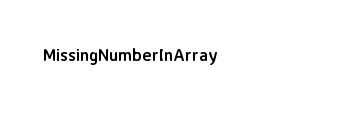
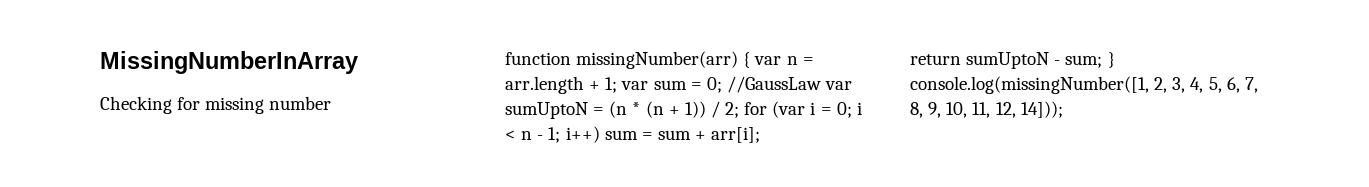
(218, 56) none -> [100,96,332,114] [505,51,814,69] [505,76,853,94] [505,101,862,119] [505,126,761,143] [910,52,1115,69] [910,76,1258,94] [910,101,1063,118] // Checking for missing number // function missingNumber(arr) { var n = arr.length + 1; var sum = 0; //GaussLaw var sumUptoN = (n * (n + 1)) / 2; for (var i = 0; i < n - 1; i++) sum = sum + arr[i]; // return sumUptoN - sum; } console.log(missingNumber([1, 2, 3, 4, 5, 6, 7, 8, 9, 10, 11, 12, 14]));

